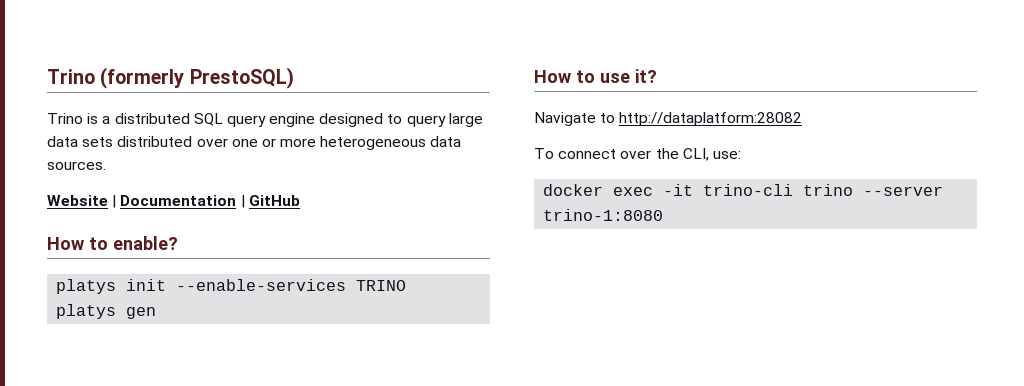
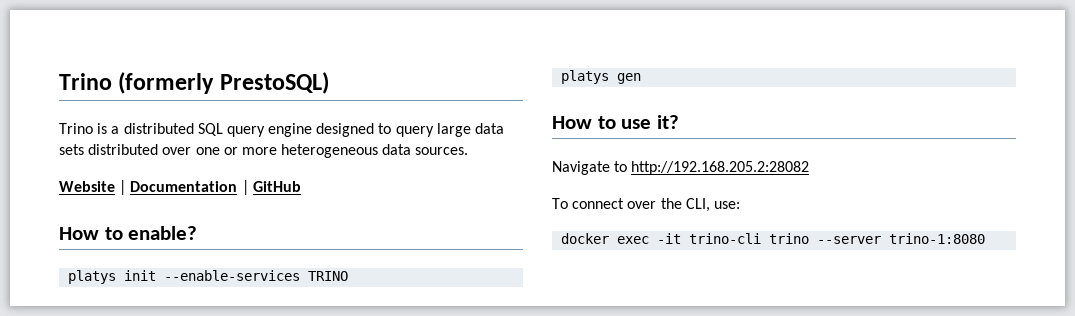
[619,112,803,126] http://dataplatform:28082 -> [631,161,810,175] http://192.168.205.2:28082

